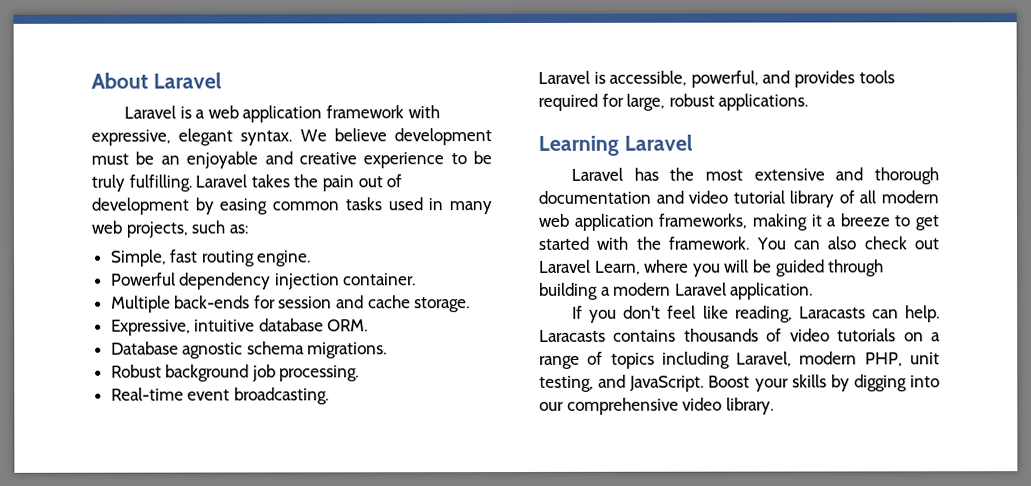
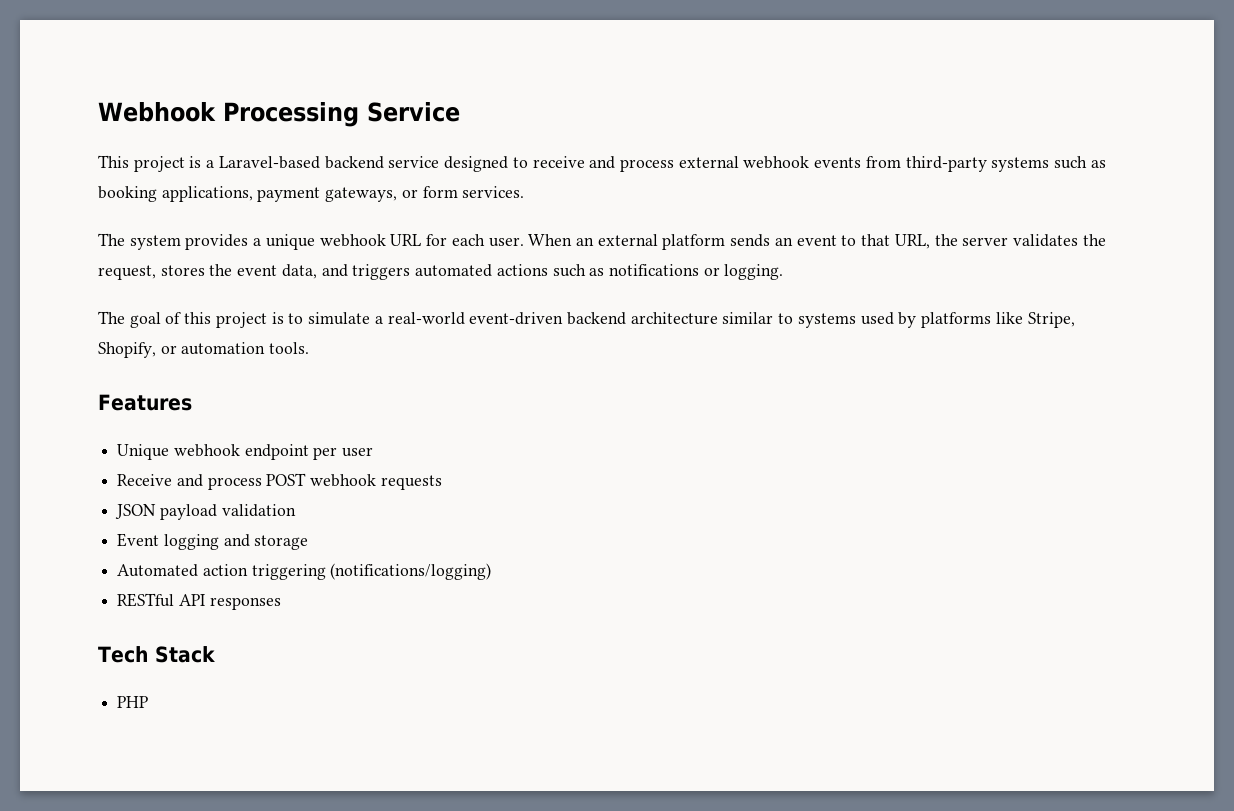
[91,72,222,89] [124,105,440,123] [91,128,492,146] [91,151,492,169] [91,174,403,192] [91,197,493,215] [91,220,248,238] [110,249,312,267] [110,272,417,290] [110,295,471,313] [110,318,369,336] [110,341,388,359] [110,364,360,382] [110,387,329,405] [538,70,895,88] [538,93,809,111] [538,134,693,156] [571,167,939,185] [538,190,939,208] [538,213,939,231] [538,236,940,250] [539,259,885,277] [539,282,814,300] [572,305,940,323] [539,328,941,342] [539,351,940,369] [539,374,940,392] [539,397,774,415] About Laravel // Laravel is a web application framework with expressive, elegant syntax. We believe development must be an enjoyable and creative experience to be truly fulfilling. Laravel takes the pain out of development by easing common tasks used in many web projects, such as: // Simple, fast routing engine. // Powerful dependency injection container. // Multiple back-ends for session and cache storage. // Expressive, intuitive database ORM. // Database agnostic schema migrations. // Robust background job processing. // Real-time event broadcasting. // Laravel is accessible, powerful, and provides tools required for large, robust applications. // Learning Laravel // Laravel has the most extensive and thorough documentation and video tutorial library of all modern web application frameworks, making it a breeze to get started with the framework. You can also check out Laravel Learn, where you will be guided through building a modern Laravel application. // If you don't feel like reading, Laracasts can help. Laracasts contains thousands of video tutorials on a range of topics including Laravel, modern PHP, unit testing, and JavaScript. Boost your skills by digging into our comprehensive video library. -> [98,102,460,127] [98,155,1106,172] [98,186,525,202] [98,233,1106,250] [98,264,784,280] [98,311,1075,328] [98,342,310,358] [98,394,192,411] [117,444,374,460] [117,473,442,490] [115,504,296,520] [117,533,309,550] [117,563,492,580] [117,593,281,610] [98,646,215,663] [117,696,149,708] Webhook Processing Service // This project is a Laravel-based backend service designed to receive and process external webhook events from third-party systems such as booking applications, payment gateways, or form services. // The system provides a unique webhook URL for each user. When an external platform sends an event to that URL, the server validates the request, stores the event data, and triggers automated actions such as notifications or logging. // The goal of this project is to simulate a real-world event-driven backend architecture similar to systems used by platforms like Stripe, Shopify, or automation tools. // Features // Unique webhook endpoint per user // Receive and process POST webhook requests // JSON payload validation // Event logging and storage // Automated action triggering (notifications/logging) // RESTful API responses // Tech Stack // PHP

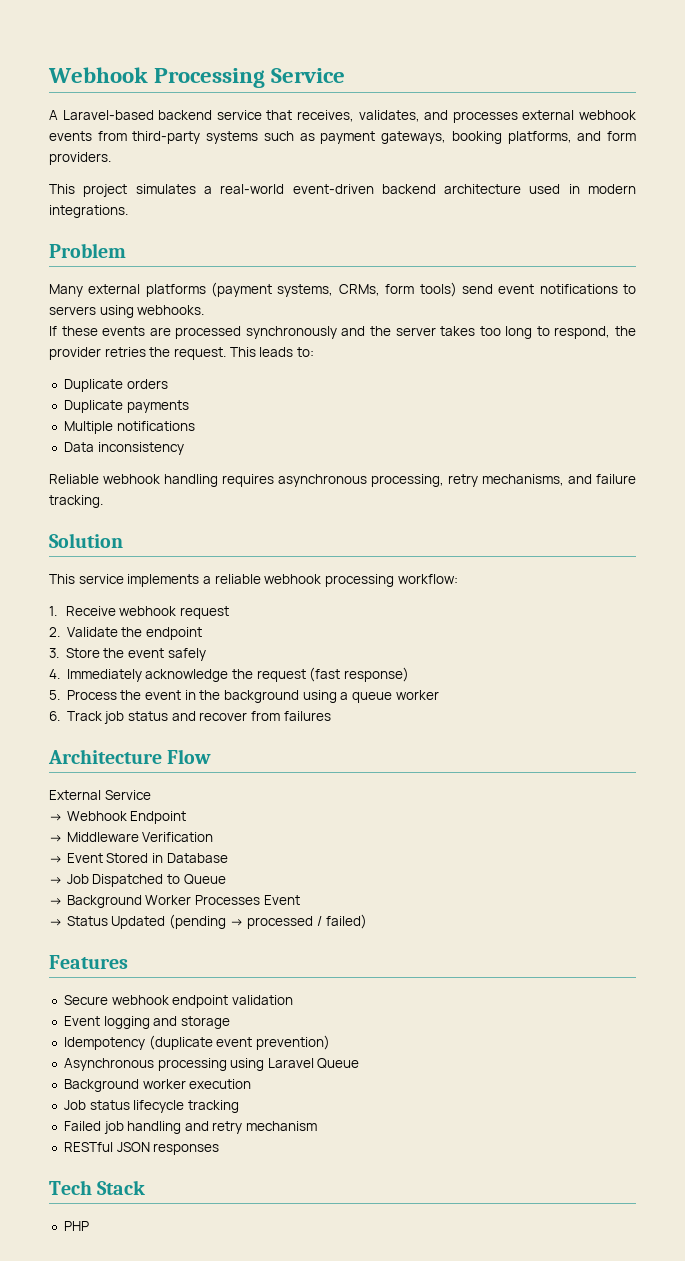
[98,155,674,172] This project is a Laravel-based backend service designed to receive and process -> [49,110,518,123] A Laravel-based backend service that receives, validates, and processes
[98,186,525,202] [98,233,1106,250] [98,264,784,280] [98,311,371,328] booking applications, payment gateways, or form services. // The system provides a unique webhook URL for each user. When an external platform sends an event to that URL, the server validates the request, stores the event data, and triggers automated actions such as notifications or logging. // The goal of this project is to simulate -> [320,131,637,144] [49,152,111,165] [49,184,196,197] payment gateways, booking platforms, and form providers. // This project simulates
[722,312,1075,328] [98,342,310,358] similar to systems used by platforms like Stripe, Shopify, or automation tools. -> [529,184,636,194] [49,205,128,218] [49,243,126,258] [49,282,637,297] [49,305,205,318] [49,326,636,339] [49,347,314,360] [63,379,168,392] [63,400,189,413] [63,421,195,434] [63,442,184,455] [49,474,636,487] [49,495,103,508] [49,533,123,548] [49,574,458,587] [49,606,229,619] [49,627,203,640] [49,648,206,661] [49,667,409,682] [49,690,439,703] [49,711,331,724] [48,749,212,764] [49,790,151,800] [49,811,187,824] [49,832,214,842] [49,853,228,863] [49,874,226,887] [49,895,300,908] [49,914,367,929] used in modern integrations. // Problem // Many external platforms (payment systems, CRMs, form tools) send event notifications to servers using webhooks. // If these events are processed synchronously and the server takes too long to respond, the provider retries the request. This leads to: // Duplicate orders // Duplicate payments // Multiple notifications // Data inconsistency // Reliable webhook handling requires asynchronous processing, retry mechanisms, and failure tracking. // Solution // This service implements a reliable webhook processing workflow: // 1. Receive webhook request // 2. Validate the endpoint // 3. Store the event safely // 4. Immediately acknowledge the request (fast response) // 5. Process the event in the background using a queue worker // 6. Track job status and recover from failures // Architecture Flow // External Service // → Webhook Endpoint // → Middleware Verification // → Event Stored in Database // → Job Dispatched to Queue // → Background Worker Processes Event // → Status Updated (pending → processed / failed)
[117,444,170,460] Unique -> [63,995,108,1005] Secure
[313,447,374,460] [117,473,442,490] [115,504,217,520] per user // Receive and process POST webhook requests // JSON payload -> (229, 1001) none
[117,563,492,580] Automated action triggering (notifications/logging) -> [63,1035,330,1050] [63,1058,360,1071] [63,1079,252,1092] [63,1100,239,1113] [63,1121,318,1134] Idempotency (duplicate event prevention) // Asynchronous processing using Laravel Queue // Background worker execution // Job status lifecycle tracking // Failed job handling and retry mechanism
[178,594,205,606] API -> [116,1142,150,1152] JSON

